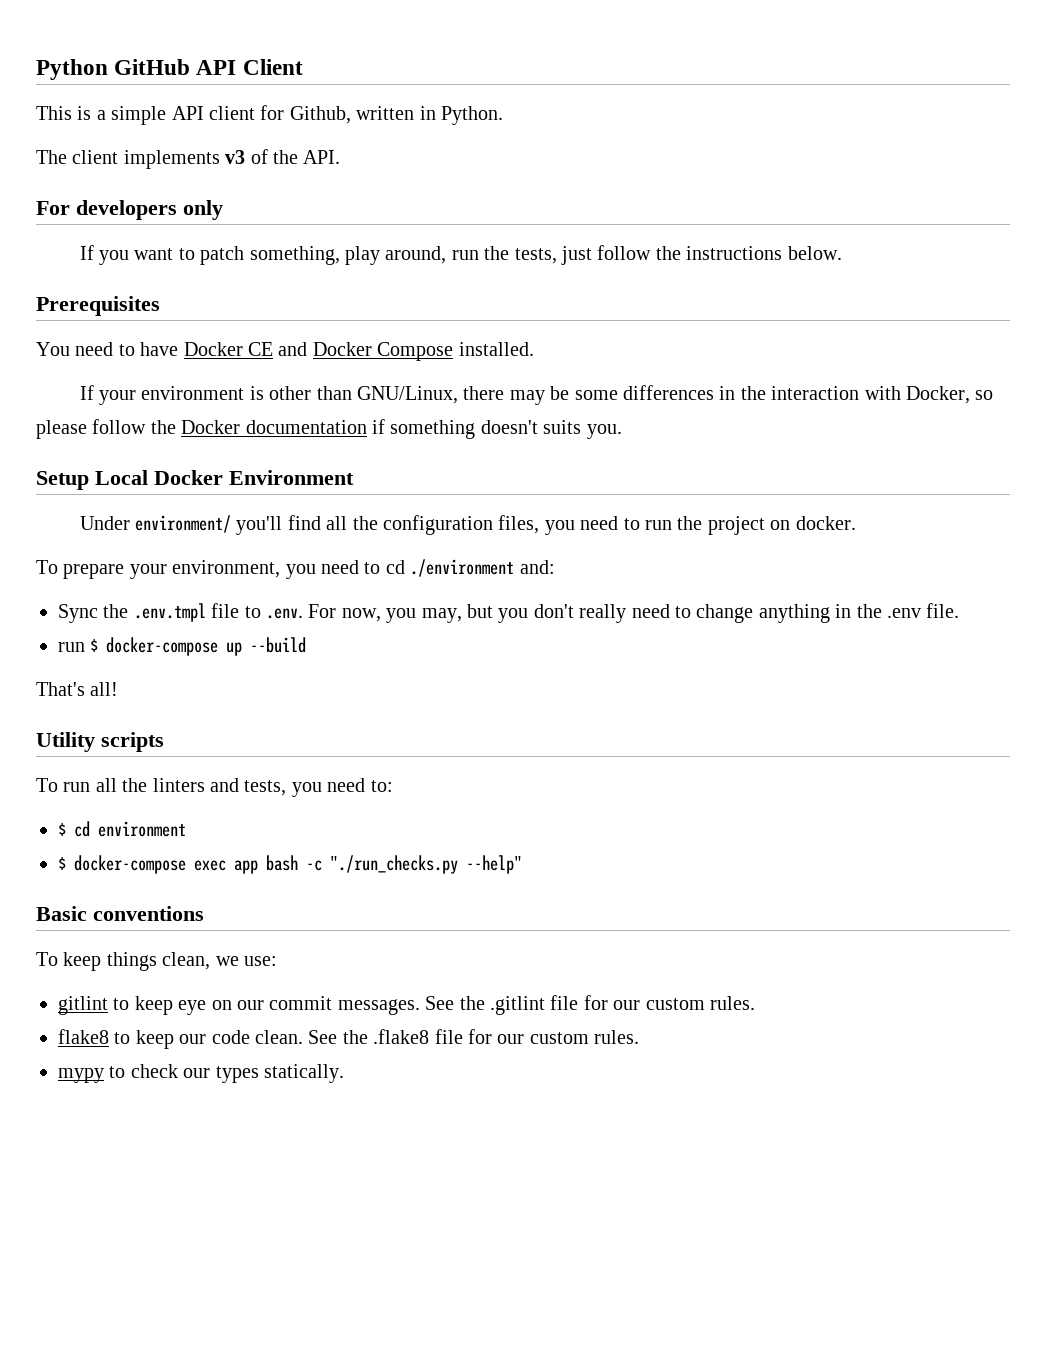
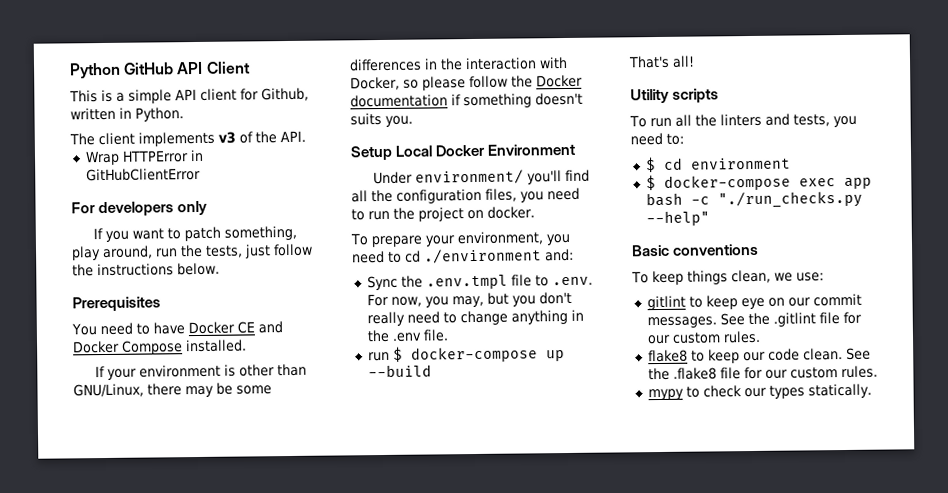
(341, 157) none -> [84,149,204,166] [85,167,201,182] // Wrap HTTPError in GitHubClientError

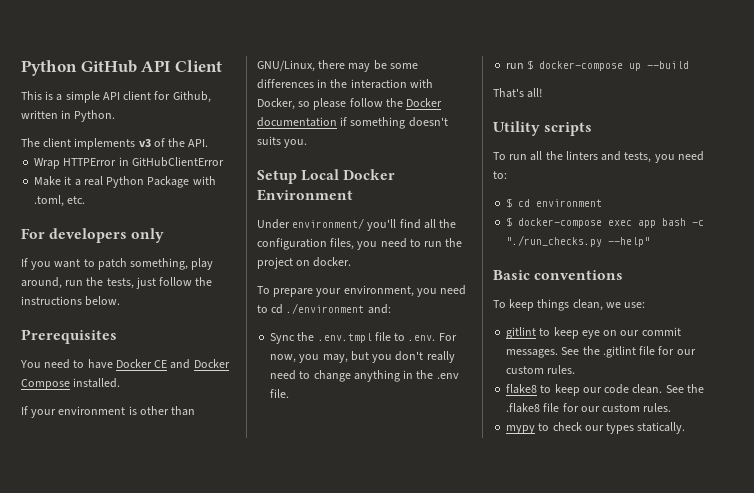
(201, 174) none -> [34,176,216,188] [34,195,86,207] // Make it a real Python Package with .toml, etc.

